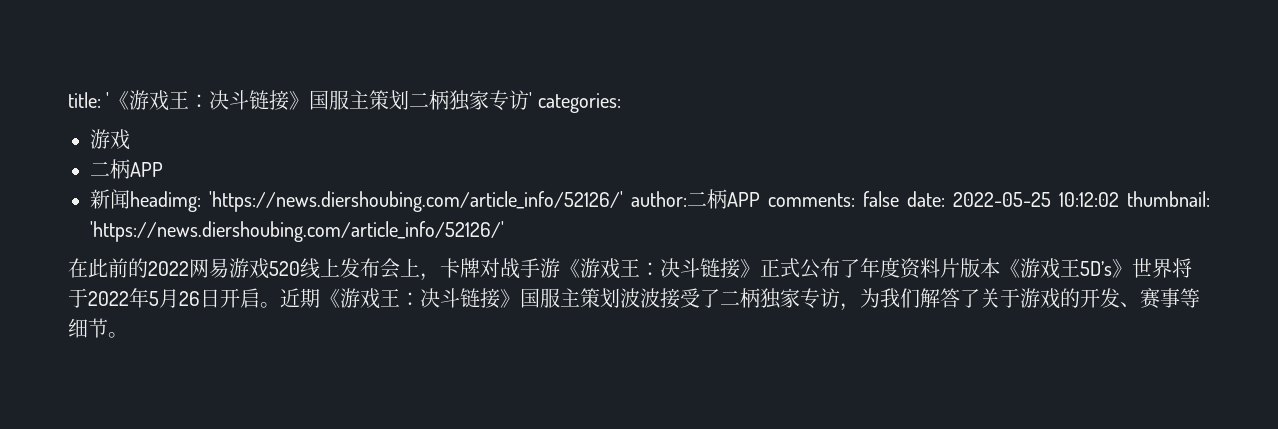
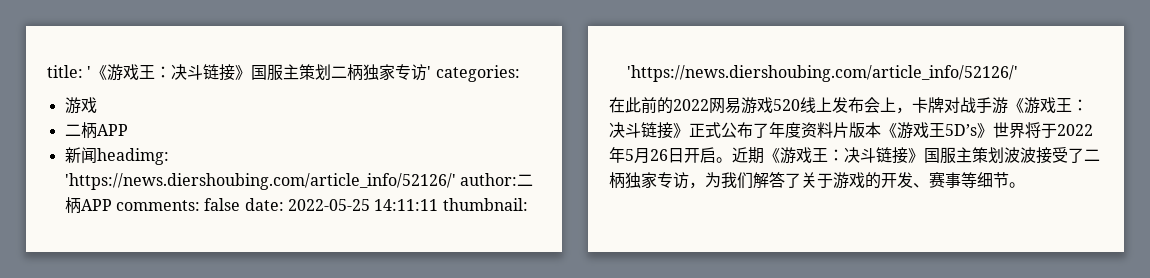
[1058,192,1119,207] 10:12:02 -> [374,199,439,211] 14:11:11

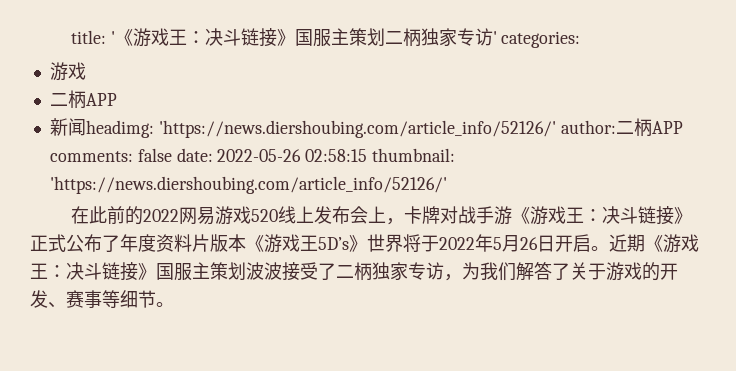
[287,199,439,211] 2022-05-25 14:11:11 -> [217,149,368,162] 2022-05-26 02:58:15

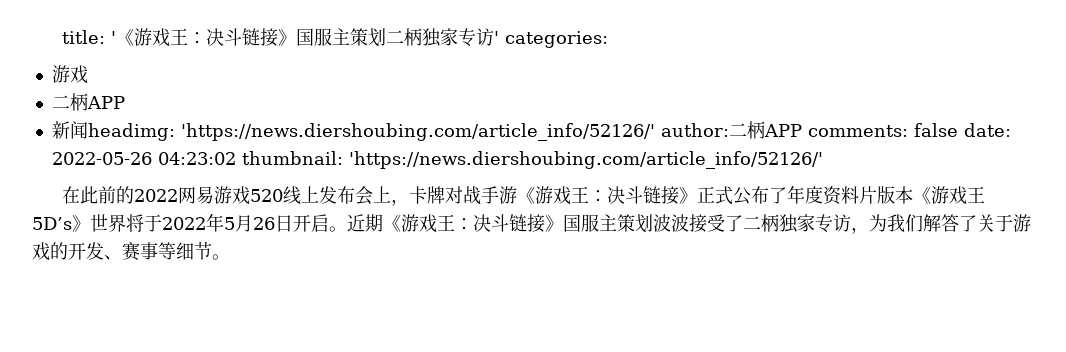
[305,149,368,162] 02:58:15 -> [157,152,236,165] 04:23:02

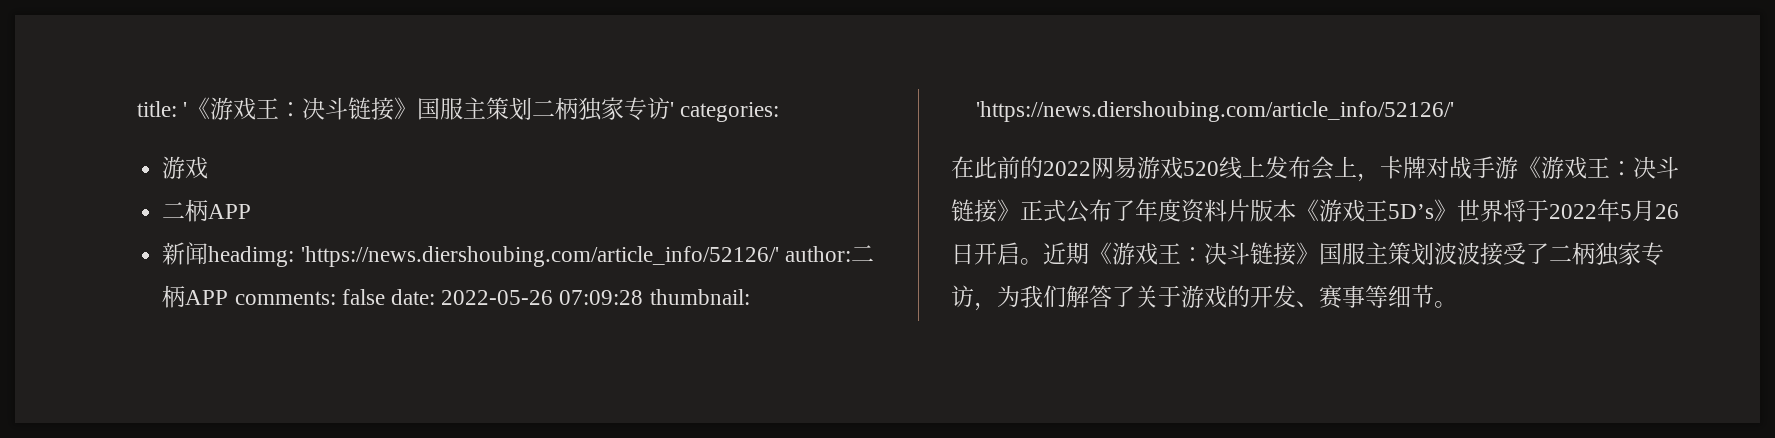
[157,152,236,165] 04:23:02 -> [559,290,644,305] 07:09:28

